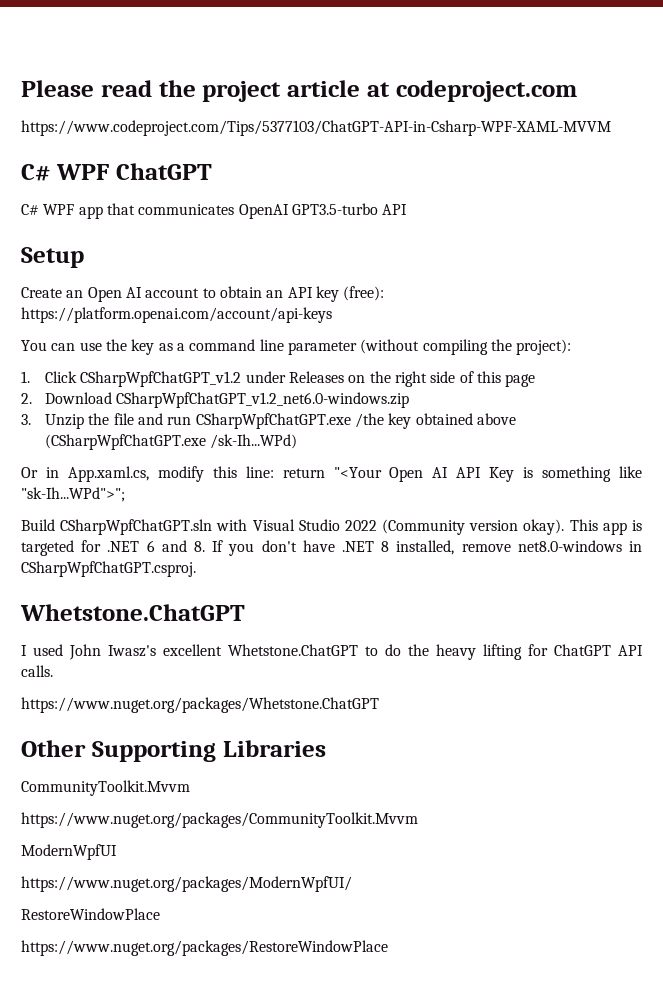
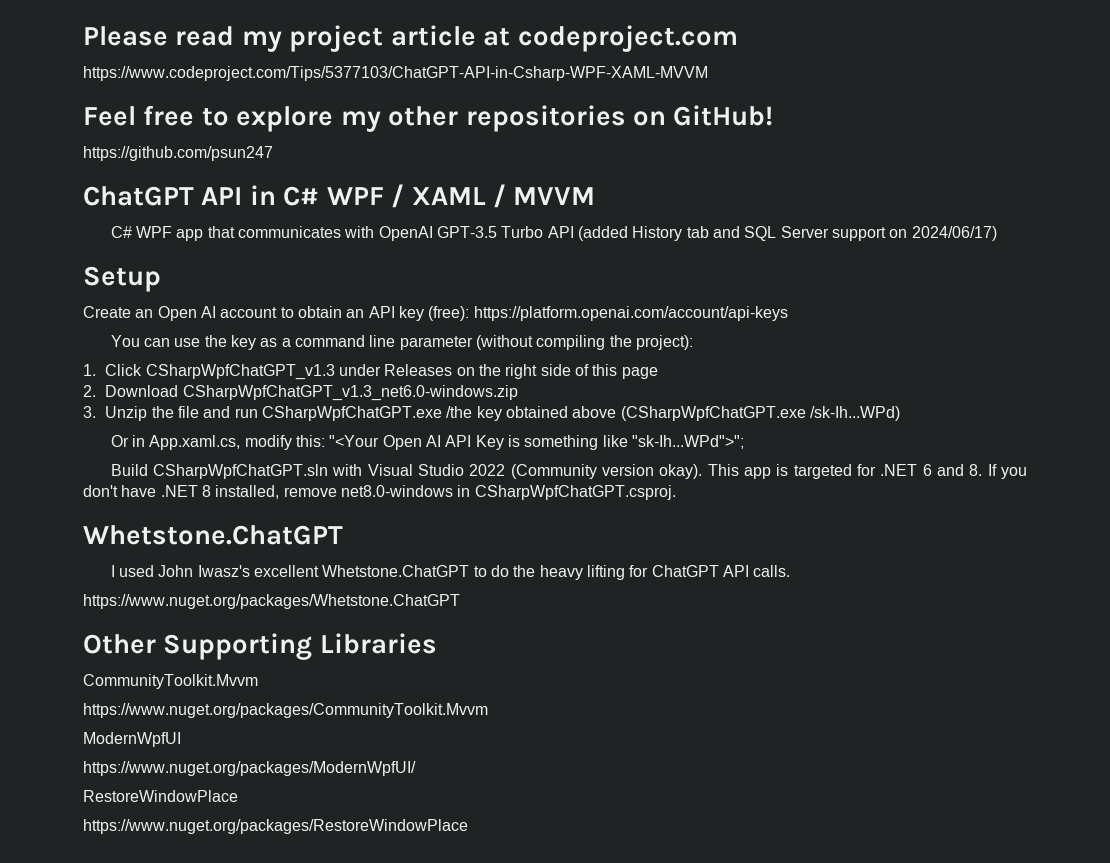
[158,80,196,97] the -> [241,31,282,52] my
[21,163,212,181] C# WPF ChatGPT -> [83,105,774,132] [83,146,273,161] [83,184,596,208] Feel free to explore my other repositories on GitHub! // https://github.com/psun247 // ChatGPT API in C# WPF / XAML / MVVM
[238,203,408,219] OpenAI GPT3.5-turbo API -> [344,226,997,241] with OpenAI GPT-3.5 Turbo API (added History tab and SQL Server support on 2024/06/17)
[80,371,242,387] CSharpWpfChatGPT_v1.2 -> [145,364,335,380] CSharpWpfChatGPT_v1.3
[116,392,410,408] CSharpWpfChatGPT_v1.2_net6.0-windows.zip -> [182,385,518,401] CSharpWpfChatGPT_v1.3_net6.0-windows.zip
[212,466,325,478] this line: return -> [296,435,326,447] this:

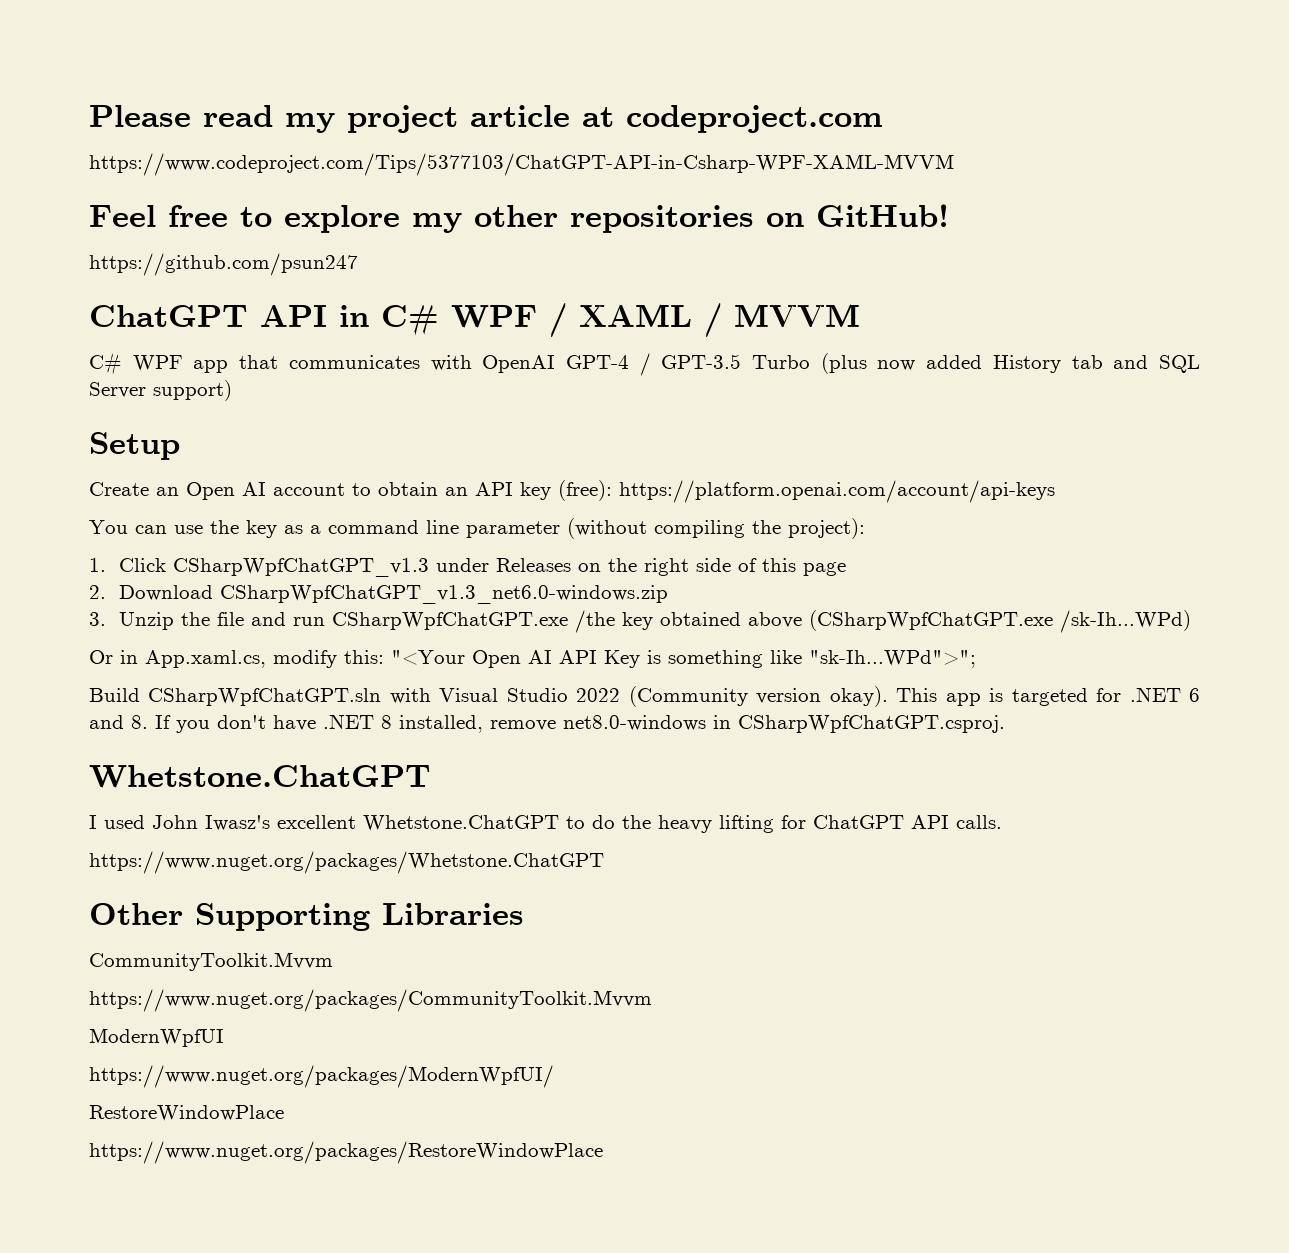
[437,226,629,241] GPT-3.5 Turbo API (added -> [565,353,983,376] GPT-4 / GPT-3.5 Turbo (plus now added
[831,226,997,241] support on 2024/06/17) -> [153,380,232,401] support)

